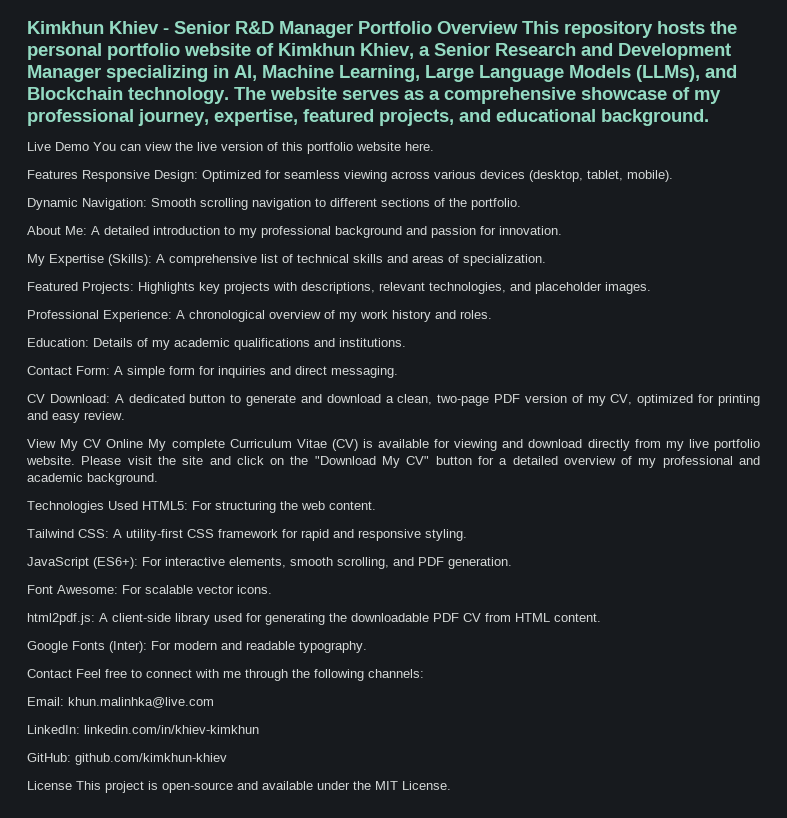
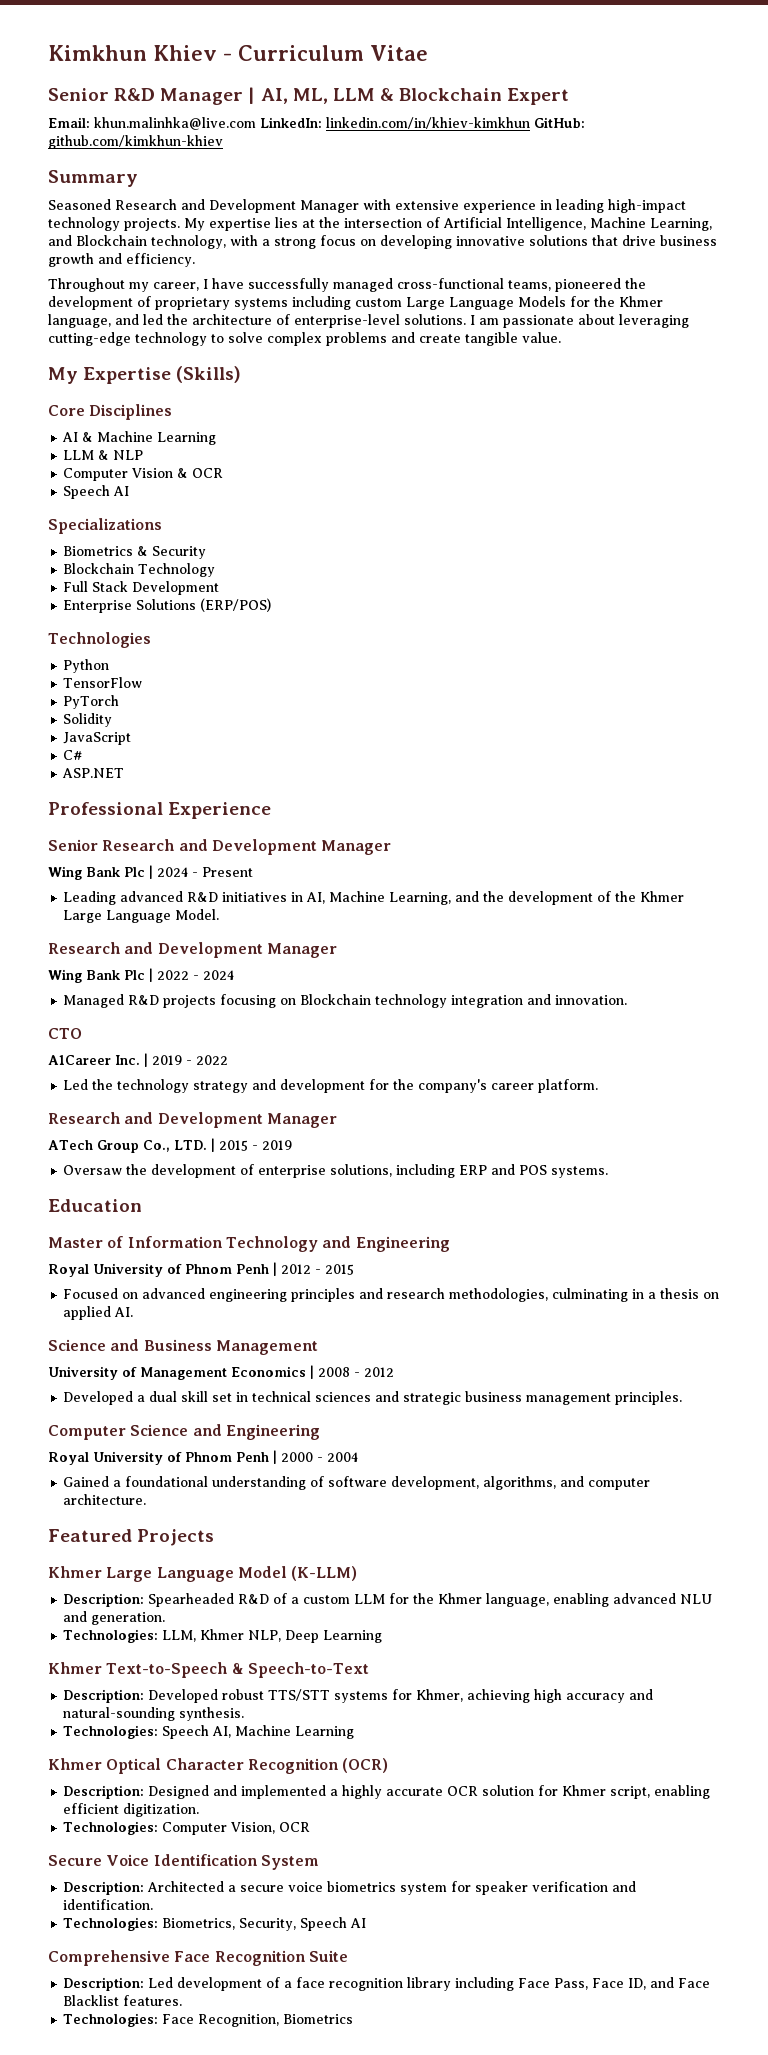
(169, 31) none -> [238,45,428,61] Curriculum Vitae //
[358,21,737,38] [27,43,430,60] Portfolio Overview This repository hosts the personal portfolio website of Kimkhun Khiev, a -> [248,87,570,105] [48,117,585,130] [48,135,223,149] [48,170,138,187] [48,199,686,213] [48,217,712,231] [48,235,717,249] [48,253,195,267] [48,278,646,292] [48,296,663,310] [48,314,689,328] [48,332,561,346] [48,366,242,384] [48,404,173,420] [62,431,217,445] [63,450,144,460] [63,468,224,481] [63,485,130,499] [48,518,162,534] [63,546,207,559] [63,563,216,577] [63,581,220,595] [63,598,272,613] [48,632,151,648] [63,659,110,673] [63,677,143,688] [63,695,120,709] [63,713,113,727] [63,732,132,745] [63,750,83,760] [62,768,125,778] [48,802,272,819] | AI, ML, LLM & Blockchain Expert // Email: khun.malinhka@live.com LinkedIn: linkedin.com/in/khiev-kimkhun GitHub: github.com/kimkhun-khiev // Summary // Seasoned Research and Development Manager with extensive experience in leading high-impact technology projects. My expertise lies at the intersection of Artificial Intelligence, Machine Learning, and Blockchain technology, with a strong focus on developing innovative solutions that drive business growth and efficiency. // Throughout my career, I have successfully managed cross-functional teams, pioneered the development of proprietary systems including custom Large Language Models for the Khmer language, and led the architecture of enterprise-level solutions. I am passionate about leveraging cutting-edge technology to solve complex problems and create tangible value. // My Expertise (Skills) // Core Disciplines // AI & Machine Learning // LLM & NLP // Computer Vision & OCR // Speech AI // Specializations // Biometrics & Security // Blockchain Technology // Full Stack Development // Enterprise Solutions (ERP/POS) // Technologies // Python // TensorFlow // PyTorch // Solidity // JavaScript // C# // ASP.NET // Professional Experience //
[106,65,737,82] [27,87,721,104] [27,109,709,126] [27,142,434,154] [27,170,673,182] [27,198,521,210] [27,226,562,238] [27,254,546,266] [27,282,651,294] [27,310,492,322] [27,338,406,350] [27,366,398,378] [27,394,761,406] [27,411,125,423] [27,439,760,451] [26,456,760,468] [27,473,158,485] [27,501,376,513] [27,529,467,541] [27,557,512,569] [27,585,272,594] [27,613,601,625] [27,641,367,653] [27,669,424,681] [27,697,214,708] [27,725,259,734] [27,753,227,765] [27,781,451,793] specializing in AI, Machine Learning, Large Language Models (LLMs), and Blockchain technology. The website serves as a comprehensive showcase of my professional journey, expertise, featured projects, and educational background. // Live Demo You can view the live version of this portfolio website here. // Features Responsive Design: Optimized for seamless viewing across various devices (desktop, tablet, mobile). // Dynamic Navigation: Smooth scrolling navigation to different sections of the portfolio. // About Me: A detailed introduction to my professional background and passion for innovation. // My Expertise (Skills): A comprehensive list of technical skills and areas of specialization. // Featured Projects: Highlights key projects with descriptions, relevant technologies, and placeholder images. // Professional Experience: A chronological overview of my work history and roles. // Education: Details of my academic qualifications and institutions. // Contact Form: A simple form for inquiries and direct messaging. // CV Download: A dedicated button to generate and download a clean, two-page PDF version of my CV, optimized for printing and easy review. // View My CV Online My complete Curriculum Vitae (CV) is available for viewing and download directly from my live portfolio website. Please visit the site and click on the "Download My CV" button for a detailed overview of my professional and academic background. // Technologies Used HTML5: For structuring the web content. // Tailwind CSS: A utility-first CSS framework for rapid and responsive styling. // JavaScript (ES6+): For interactive elements, smooth scrolling, and PDF generation. // Font Awesome: For scalable vector icons. // html2pdf.js: A client-side library used for generating the downloadable PDF CV from HTML content. // Google Fonts (Inter): For modern and readable typography. // Contact Feel free to connect with me through the following channels: // Email: khun.malinhka@live.com // LinkedIn: linkedin.com/in/khiev-kimkhun // GitHub: github.com/kimkhun-khiev // License This project is open-source and available under the MIT License. -> [48,865,253,880] [63,891,685,905] [63,909,220,923] [48,942,337,958] [48,968,234,983] [63,994,628,1008] [48,1028,82,1039] [48,1053,228,1067] [63,1079,599,1093] [48,1112,337,1128] [48,1138,292,1153] [63,1164,609,1178] [48,1199,142,1212] [48,1236,450,1252] [48,1262,354,1277] [63,1288,720,1302] [63,1306,134,1320] [48,1339,318,1355] [48,1365,394,1380] [63,1391,683,1405] [48,1424,320,1440] [48,1450,358,1465] [63,1476,651,1490] [63,1494,147,1505] [48,1529,215,1546] [48,1566,358,1582] [63,1593,713,1607] [63,1611,166,1625] [63,1629,383,1643] [48,1662,369,1678] [63,1689,654,1703] [63,1707,245,1721] [63,1725,355,1739] [48,1758,389,1774] [63,1785,711,1799] [63,1803,200,1817] [63,1821,311,1835] [48,1854,319,1870] [63,1881,637,1895] [63,1899,154,1910] [63,1917,367,1931] [48,1950,348,1966] [63,1977,711,1991] [63,1995,183,2006] [63,2013,354,2027] // Wing Bank Plc | 2024 - Present // Leading advanced R&D initiatives in AI, Machine Learning, and the development of the Khmer Large Language Model. // Research and Development Manager // Wing Bank Plc | 2022 - 2024 // Managed R&D projects focusing on Blockchain technology integration and innovation. // CTO // A1Career Inc. | 2019 - 2022 // Led the technology strategy and development for the company's career platform. // Research and Development Manager // ATech Group Co., LTD. | 2015 - 2019 // Oversaw the development of enterprise solutions, including ERP and POS systems. // Education // Master of Information Technology and Engineering // Royal University of Phnom Penh | 2012 - 2015 // Focused on advanced engineering principles and research methodologies, culminating in a thesis on applied AI. // Science and Business Management // University of Management Economics | 2008 - 2012 // Developed a dual skill set in technical sciences and strategic business management principles. // Computer Science and Engineering // Royal University of Phnom Penh | 2000 - 2004 // Gained a foundational understanding of software development, algorithms, and computer architecture. // Featured Projects // Khmer Large Language Model (K-LLM) // Description: Spearheaded R&D of a custom LLM for the Khmer language, enabling advanced NLU and generation. // Technologies: LLM, Khmer NLP, Deep Learning // Khmer Text-to-Speech & Speech-to-Text // Description: Developed robust TTS/STT systems for Khmer, achieving high accuracy and natural-sounding synthesis. // Technologies: Speech AI, Machine Learning // Khmer Optical Character Recognition (OCR) // Description: Designed and implemented a highly accurate OCR solution for Khmer script, enabling efficient digitization. // Technologies: Computer Vision, OCR // Secure Voice Identification System // Description: Architected a secure voice biometrics system for speaker verification and identification. // Technologies: Biometrics, Security, Speech AI // Comprehensive Face Recognition Suite // Description: Led development of a face recognition library including Face Pass, Face ID, and Face Blacklist features. // Technologies: Face Recognition, Biometrics

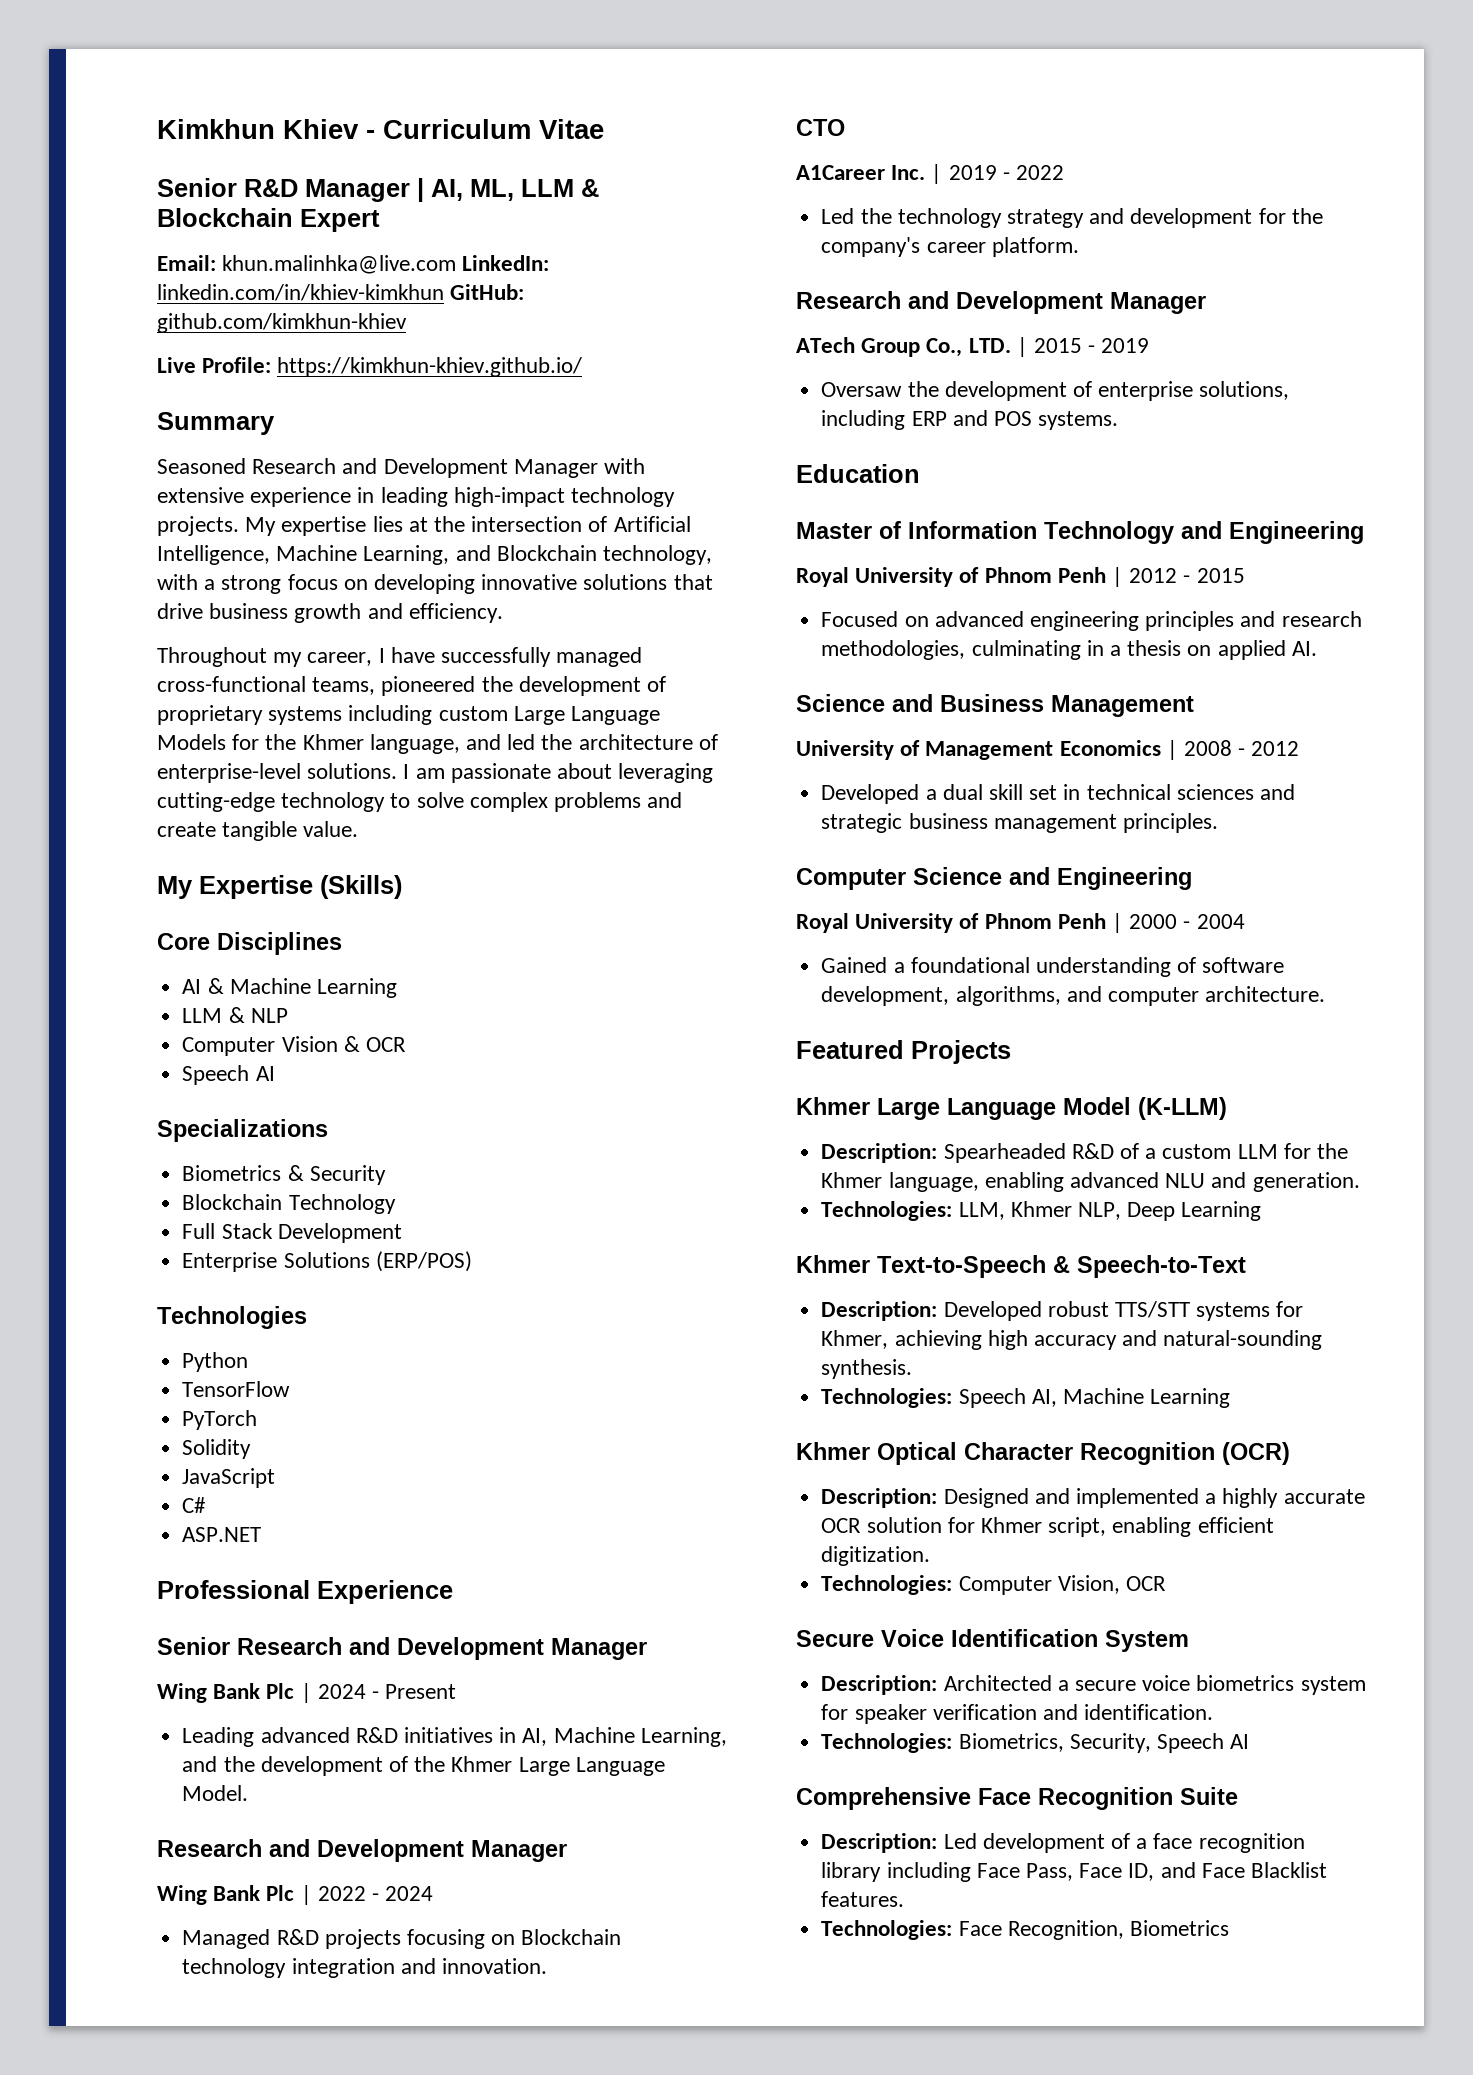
(223, 142) none -> [157,357,583,377] // Live Profile: https://kimkhun-khiev.github.io/

